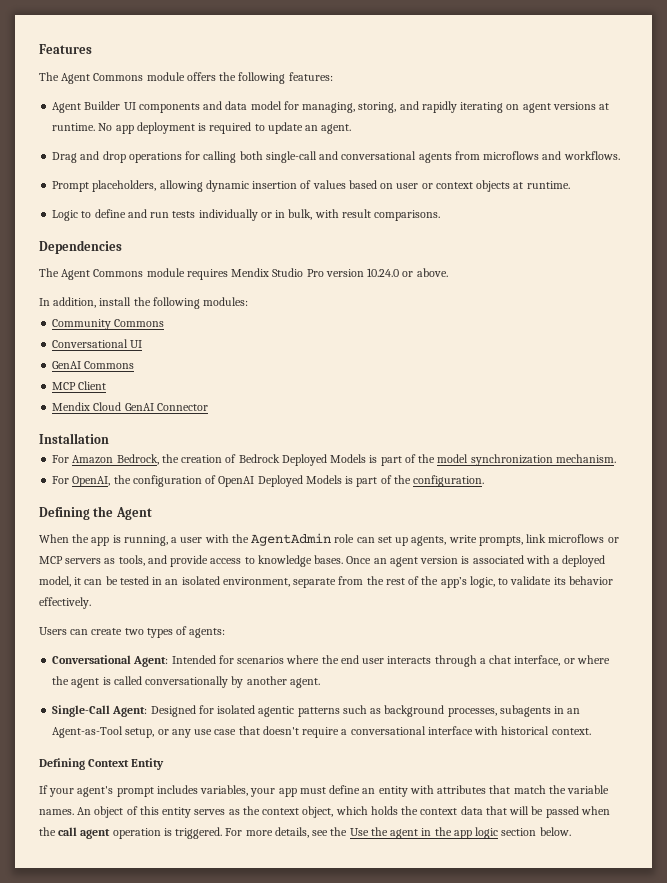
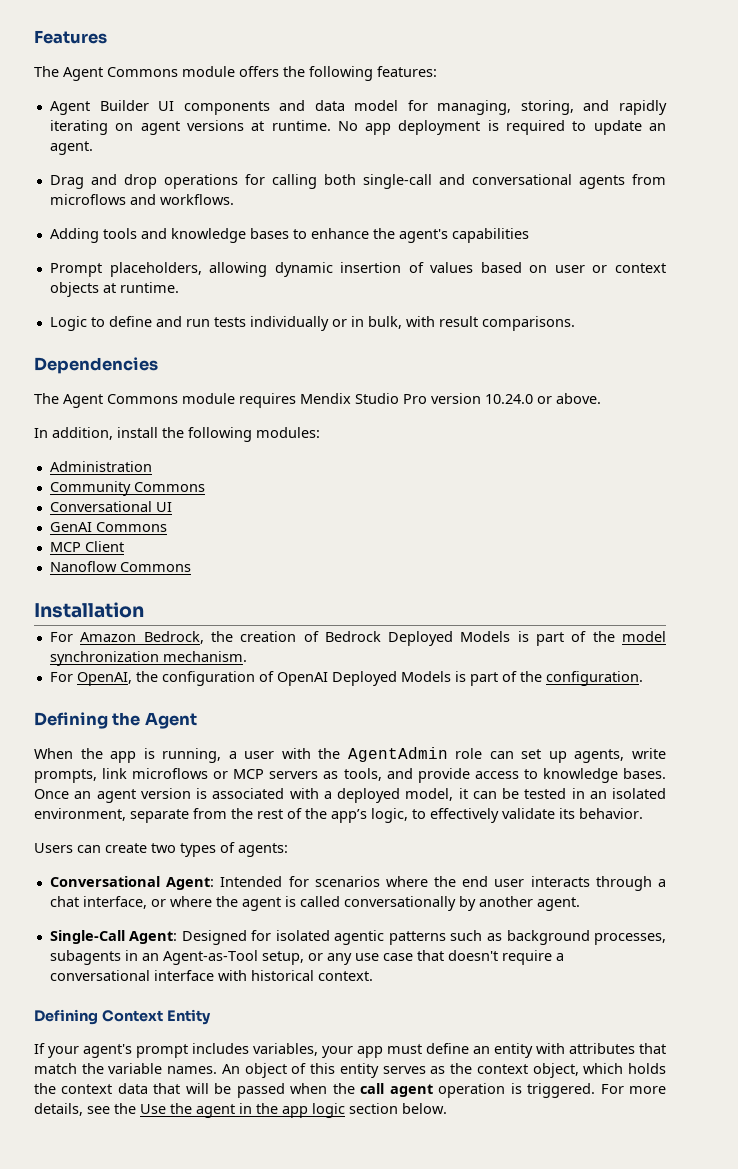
(620, 155) none -> [49,228,529,243] // Adding tools and knowledge bases to enhance the agent's capabilities
(249, 301) none -> [49,461,152,472] // Administration
[52,402,208,411] Mendix Cloud GenAI Connector -> [49,561,191,572] Nanoflow Commons
(509, 581) none -> [430,808,499,823] effectively
[568,576,613,585] [39,597,91,609] behavior effectively. -> [579,808,643,819] behavior.

